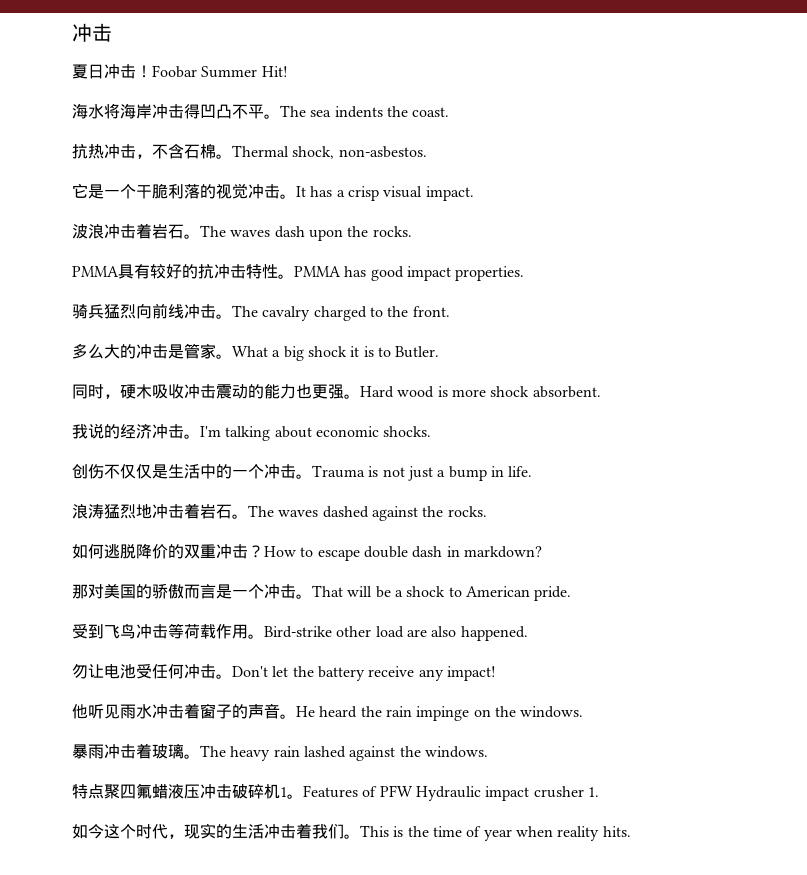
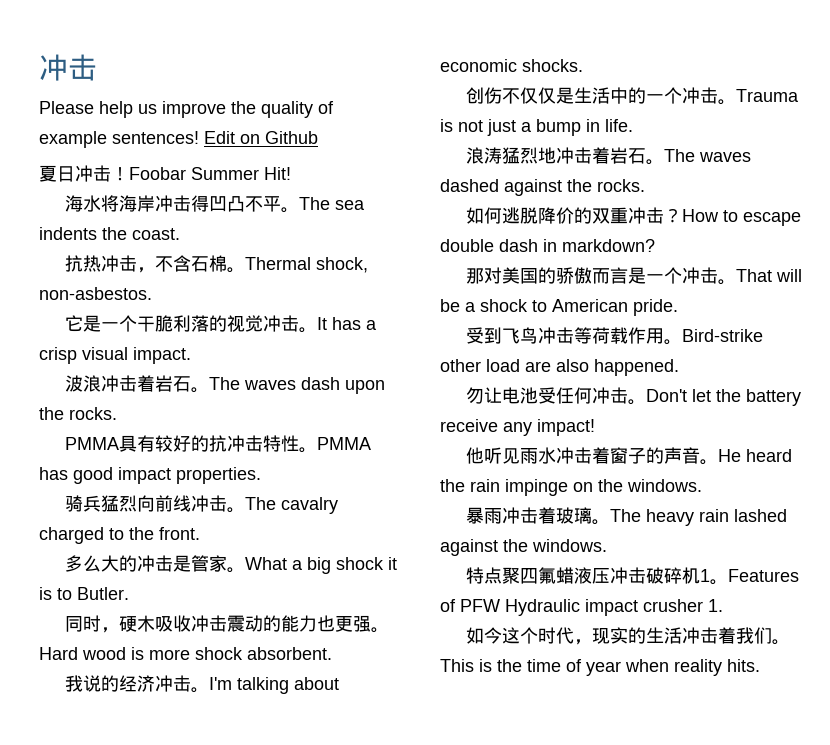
[72,23,112,42] 冲击 -> [39,54,97,81] [39,101,334,118] [39,131,318,148] 冲击 // Please help us improve the quality of example sentences! Edit on Github

